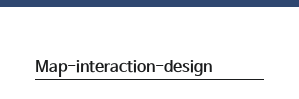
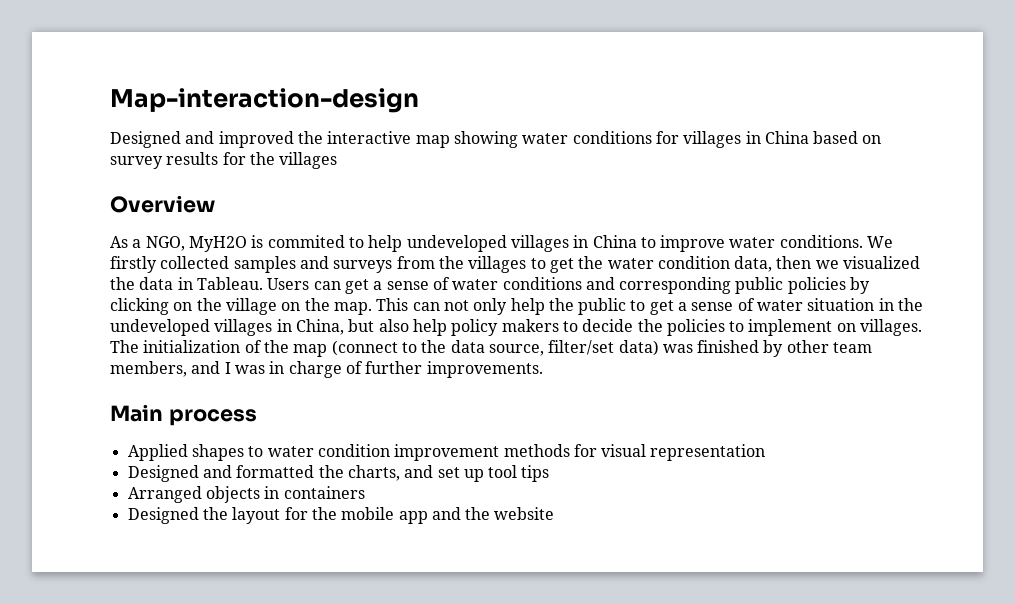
(212, 68) none -> [110,131,882,148] [110,152,338,169] [110,195,215,213] [110,235,894,252] [110,256,921,273] [110,277,871,294] [110,298,924,315] [110,319,923,336] [110,340,873,357] [110,361,543,378] [110,404,257,426] [127,444,766,461] [127,465,550,482] [127,486,365,503] [127,507,555,524] // Designed and improved the interactive map showing water conditions for villages in China based on survey results for the villages // Overview // As a NGO, MyH2O is commited to help undeveloped villages in China to improve water conditions. We firstly collected samples and surveys from the villages to get the water condition data, then we visualized the data in Tableau. Users can get a sense of water conditions and corresponding public policies by clicking on the village on the map. This can not only help the public to get a sense of water situation in the undeveloped villages in China, but also help policy makers to decide the policies to implement on villages. The initialization of the map (connect to the data source, filter/set data) was finished by other team members, and I was in charge of further improvements. // Main process // Applied shapes to water condition improvement methods for visual representation // Designed and formatted the charts, and set up tool tips // Arranged objects in containers // Designed the layout for the mobile app and the website

